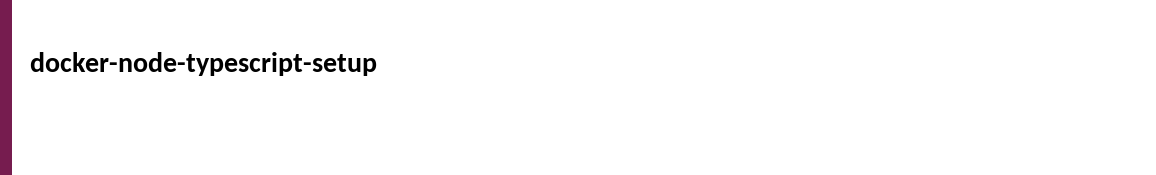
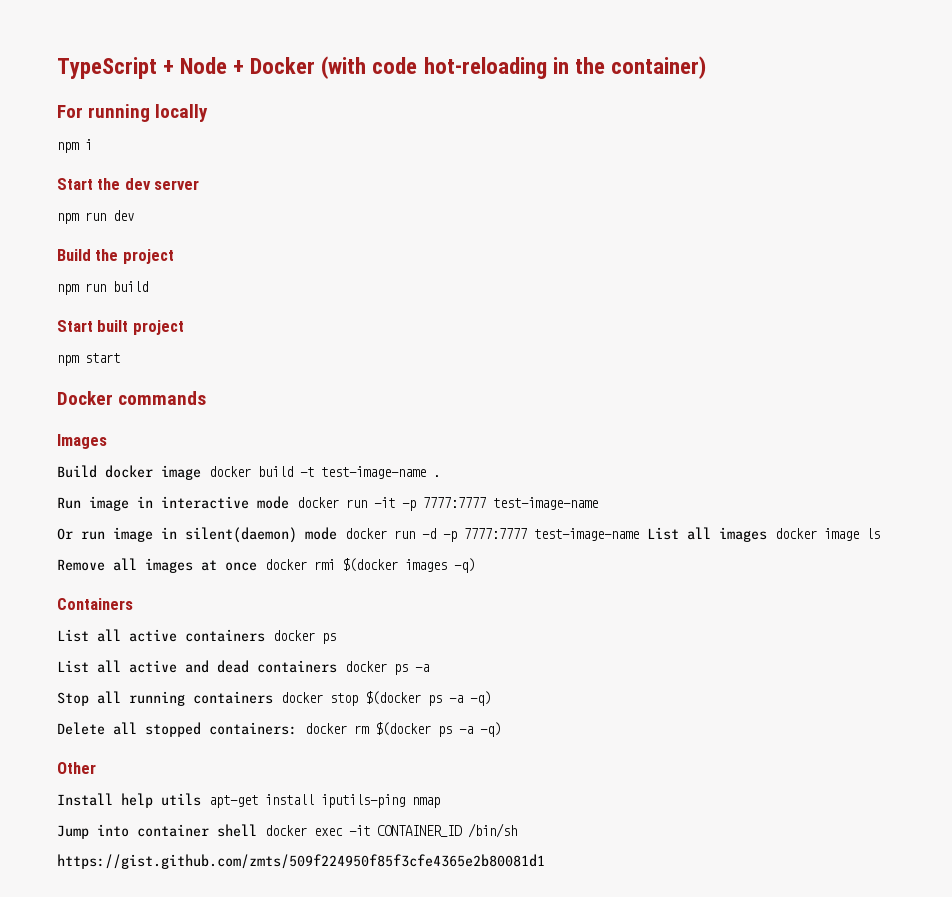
[30,52,377,76] docker-node-typescript-setup -> [57,56,706,79] [57,104,209,122] [57,139,92,153] [57,178,200,190] [57,210,134,224] [57,249,174,264] [57,281,148,295] [57,320,184,335] [57,353,120,366] [57,391,207,405] [57,434,107,449] [57,465,440,480] [57,496,598,511] [57,527,880,543] [57,558,475,573] [57,598,133,610] [57,629,336,644] [57,660,429,675] [57,691,491,706] [57,722,501,737] [57,762,96,774] [57,793,440,808] [57,823,517,839] [57,854,545,869] TypeScript + Node + Docker (with code hot-reloading in the container) // For running locally // npm i // Start the dev server // npm run dev // Build the project // npm run build // Start built project // npm start // Docker commands // Images // Build docker image docker build -t test-image-name . // Run image in interactive mode docker run -it -p 7777:7777 test-image-name // Or run image in silent(daemon) mode docker run -d -p 7777:7777 test-image-name List all images docker image ls // Remove all images at once docker rmi $(docker images -q) // Containers // List all active containers docker ps // List all active and dead containers docker ps -a // Stop all running containers docker stop $(docker ps -a -q) // Delete all stopped containers: docker rm $(docker ps -a -q) // Other // Install help utils apt-get install iputils-ping nmap // Jump into container shell docker exec -it CONTAINER_ID /bin/sh // https://gist.github.com/zmts/509f224950f85f3cfe4365e2b80081d1

